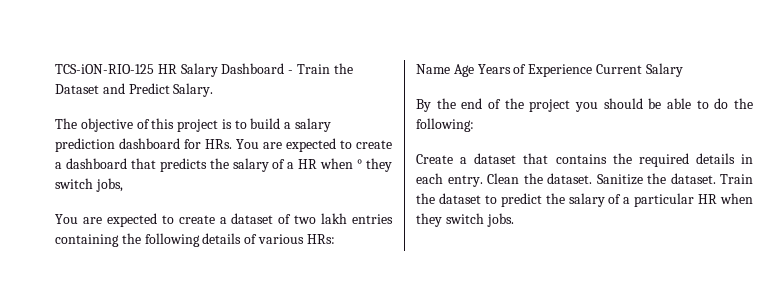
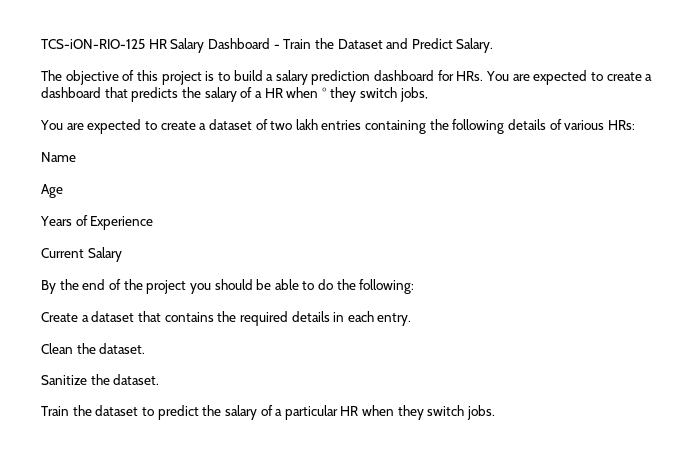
(450, 69) none -> (76, 157) //
(474, 70) none -> (63, 191) //
(593, 70) none -> (154, 223) //
(483, 181) none -> (412, 319) //
(592, 178) none -> (146, 348) //
(716, 178) none -> (160, 379) //

